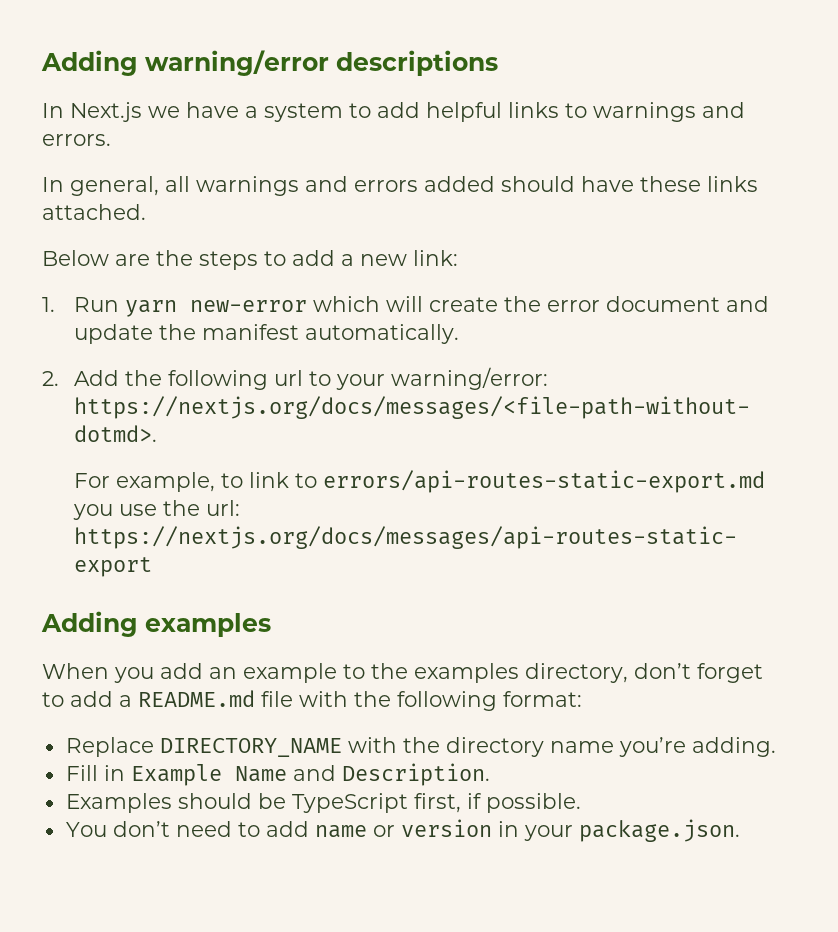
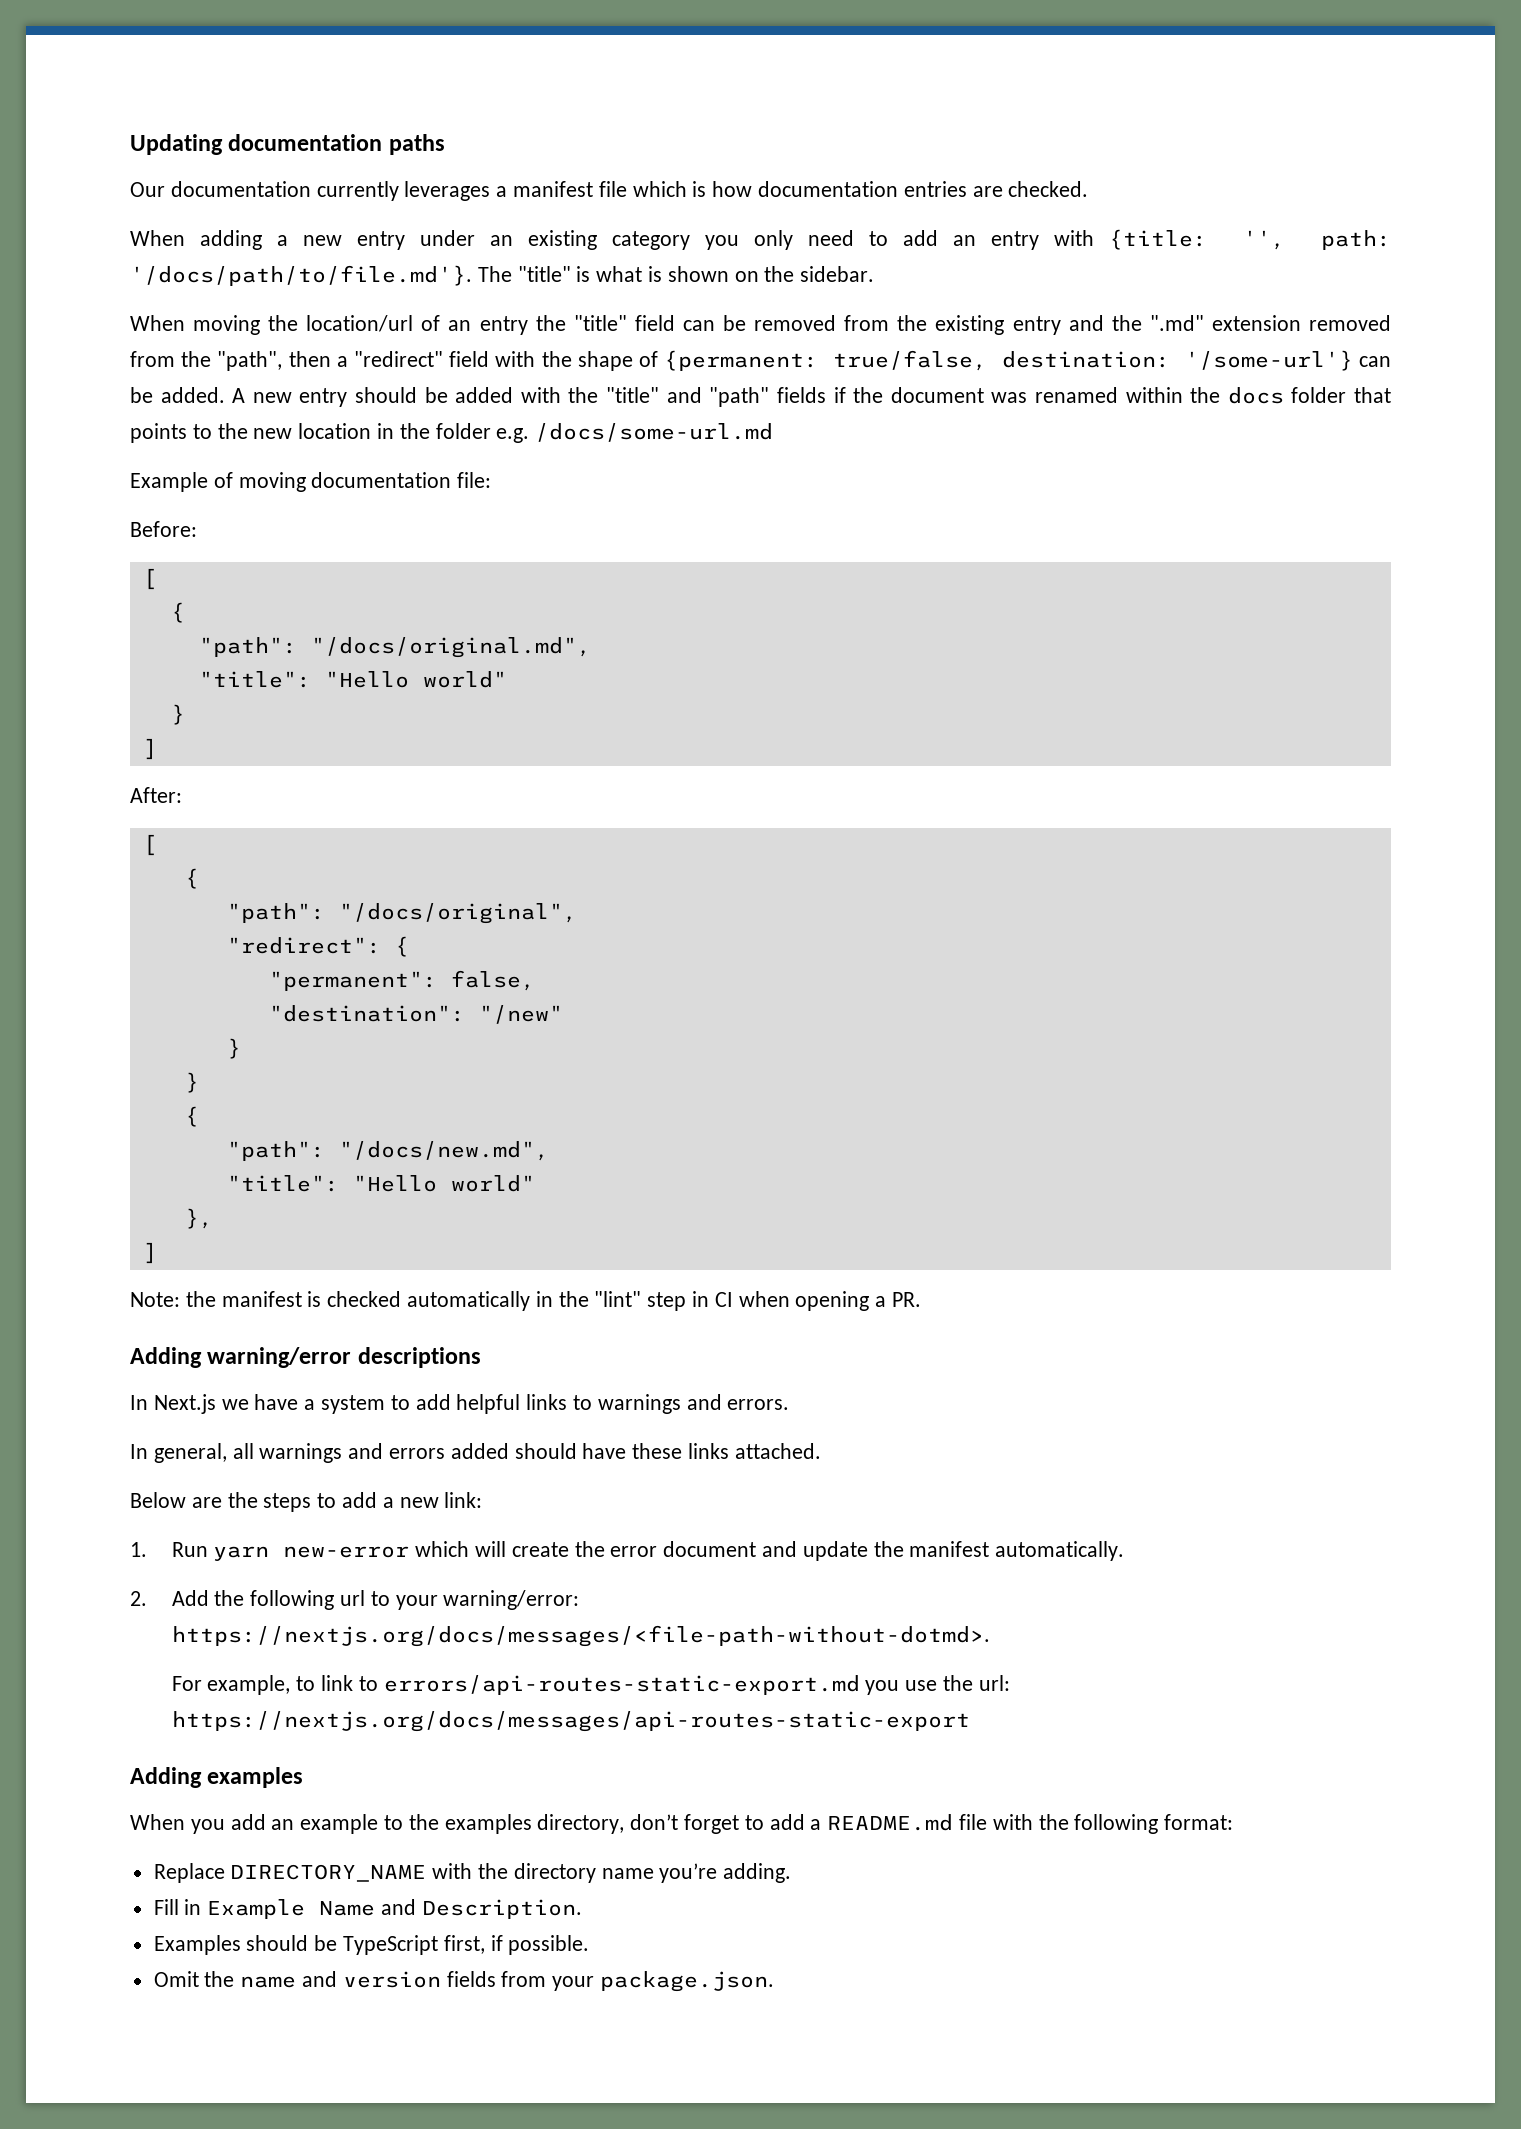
(41, 63) none -> [130,134,445,155] [130,181,1089,201] [130,229,1391,250] [130,265,875,286] [130,315,1391,335] [130,350,1392,371] [130,387,1391,407] [130,423,774,443] [130,472,492,492] [130,521,197,537] [142,568,157,590] [170,602,185,623] [198,637,591,658] [198,671,507,688] [170,704,185,725] [142,738,157,760] [130,787,182,803] [142,834,157,856] [184,868,199,889] [226,903,577,924] [226,936,409,957] [268,970,535,991] [268,1005,563,1024] [226,1038,241,1059] [184,1072,199,1093] [184,1106,199,1127] [226,1141,549,1161] [226,1175,535,1192] [184,1208,213,1229] [142,1242,157,1264] [130,1291,922,1311] Updating documentation paths // Our documentation currently leverages a manifest file which is how documentation entries are checked. // When adding a new entry under an existing category you only need to add an entry with {title: '', path: '/docs/path/to/file.md'}. The "title" is what is shown on the sidebar. // When moving the location/url of an entry the "title" field can be removed from the existing entry and the ".md" extension removed from the "path", then a "redirect" field with the shape of {permanent: true/false, destination: '/some-url'} can be added. A new entry should be added with the "title" and "path" fields if the document was renamed within the docs folder that points to the new location in the folder e.g. /docs/some-url.md // Example of moving documentation file: // Before: // [ // { // "path": "/docs/original.md", // "title": "Hello world" // } // ] // After: // [ // { // "path": "/docs/original", // "redirect": { // "permanent": false, // "destination": "/new" // } // } // { // "path": "/docs/new.md", // "title": "Hello world" // }, // ] // Note: the manifest is checked automatically in the "lint" step in CI when opening a PR. //
[65,819,519,838] You don’t need to add name or version in -> [153,1971,547,1988] Omit the name and version fields from

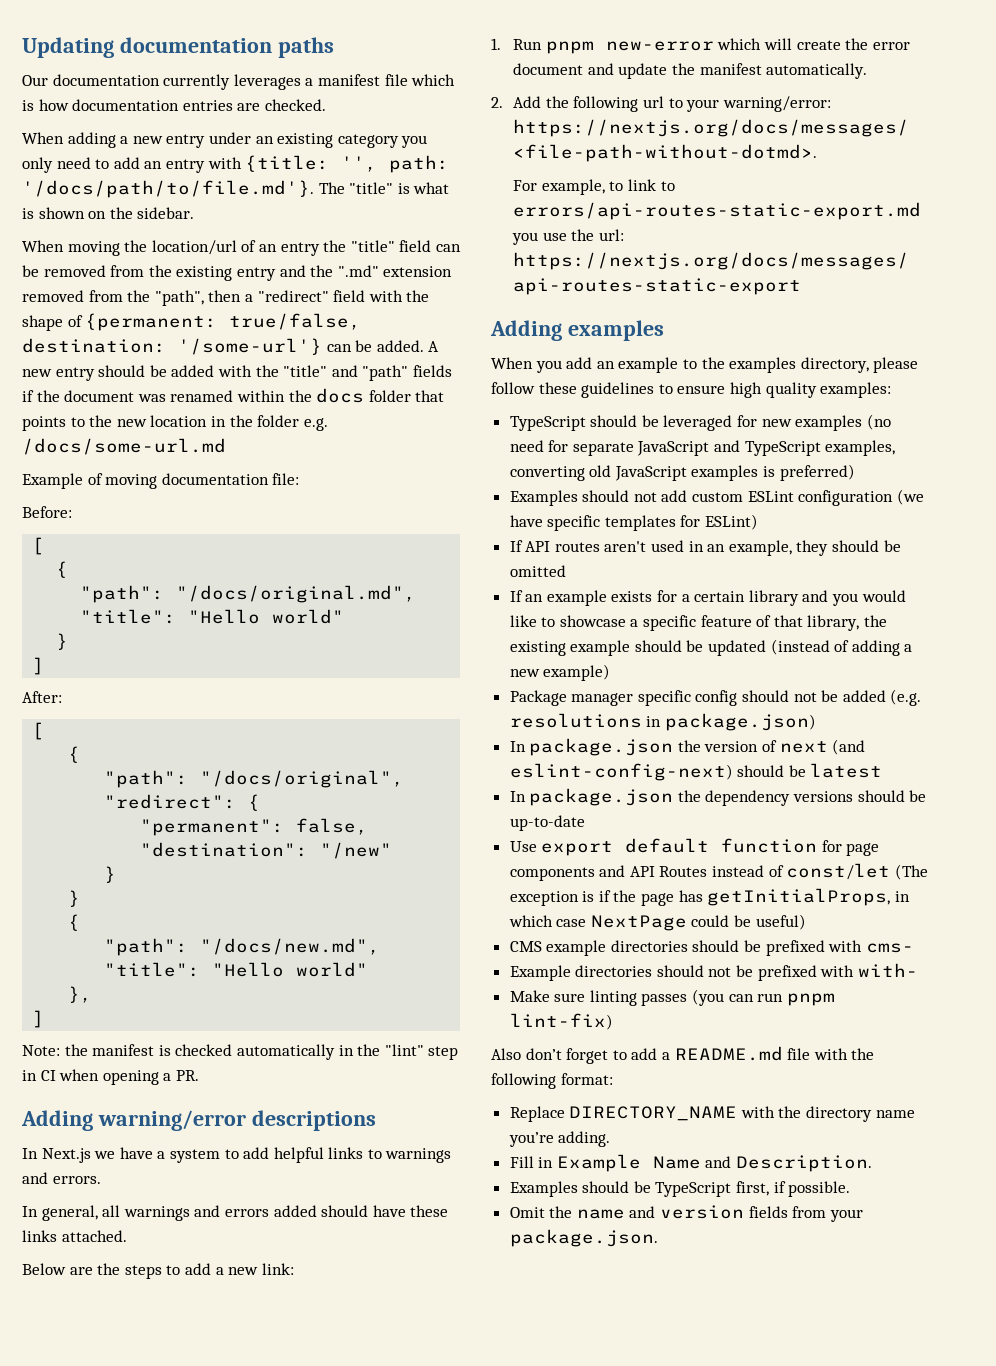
[213,1546,270,1561] yarn -> [545,41,594,54] pnpm
(625, 1824) none -> [873,357,919,373] [491,382,892,398] [509,414,891,431] [509,440,896,456] [509,464,855,481] [509,489,924,506] [509,514,759,531] [509,540,901,556] [509,565,566,577] [509,590,906,606] [509,615,888,631] [509,639,913,656] [509,664,611,681] [509,689,922,706] [509,713,816,731] [509,738,866,756] [509,763,883,781] [509,788,927,806] [509,815,585,831] [509,838,880,856] [509,863,928,881] [509,888,910,906] [508,914,806,931] [509,940,914,956] [509,963,918,981] [509,989,835,1006] [509,1013,613,1030] [491,1048,521,1060] please follow these guidelines to ensure high quality examples: // TypeScript should be leveraged for new examples (no need for separate JavaScript and TypeScript examples, converting old JavaScript examples is preferred) // Examples should not add custom ESLint configuration (we have specific templates for ESLint) // If API routes aren't used in an example, they should be omitted // If an example exists for a certain library and you would like to showcase a specific feature of that library, the existing example should be updated (instead of adding a new example) // Package manager specific config should not be added (e.g. resolutions in package.json) // In package.json the version of next (and eslint-config-next) should be latest // In package.json the dependency versions should be up-to-date // Use export default function for page components and API Routes instead of const/let (The exception is if the page has getInitialProps, in which case NextPage could be useful) // CMS example directories should be prefixed with cms- // Example directories should not be prefixed with with- // Make sure linting passes (you can run pnpm lint-fix) // Also

